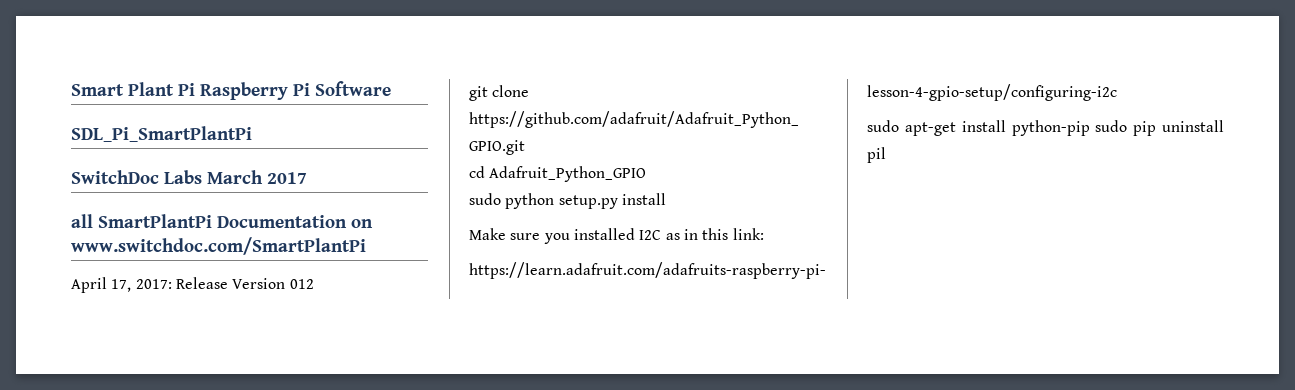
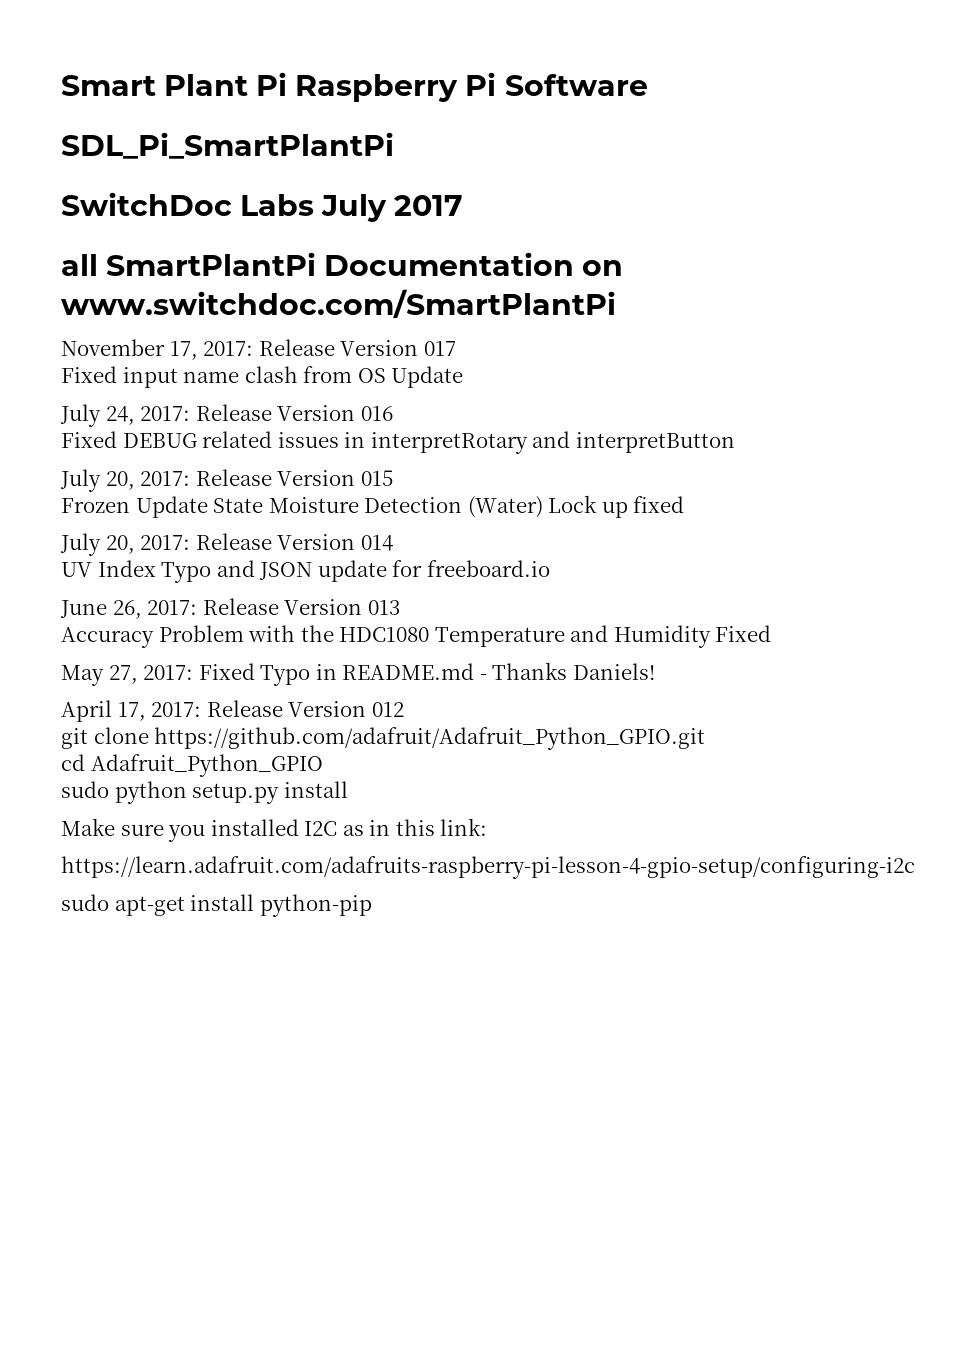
[207,170,263,184] March -> [321,194,388,222] July
(366, 246) none -> [61,339,456,360] [61,366,464,388] [60,404,393,427] [61,431,735,454] [60,469,393,492] [61,495,685,518] [60,533,393,556] [61,560,550,583] [60,598,400,619] [61,625,772,648] [61,662,655,686] // November 17, 2017: Release Version 017 // Fixed input name clash from OS Update // July 24, 2017: Release Version 016 // Fixed DEBUG related issues in interpretRotary and interpretButton // July 20, 2017: Release Version 015 // Frozen Update State Moisture Detection (Water) Lock up fixed // July 20, 2017: Release Version 014 // UV Index Typo and JSON update for freeboard.io // June 26, 2017: Release Version 013 // Accuracy Problem with the HDC1080 Temperature and Humidity Fixed // May 27, 2017: Fixed Typo in README.md - Thanks Daniels!
[1095,120,1224,136] [867,147,886,163] sudo pip uninstall pil -> (372, 905) none

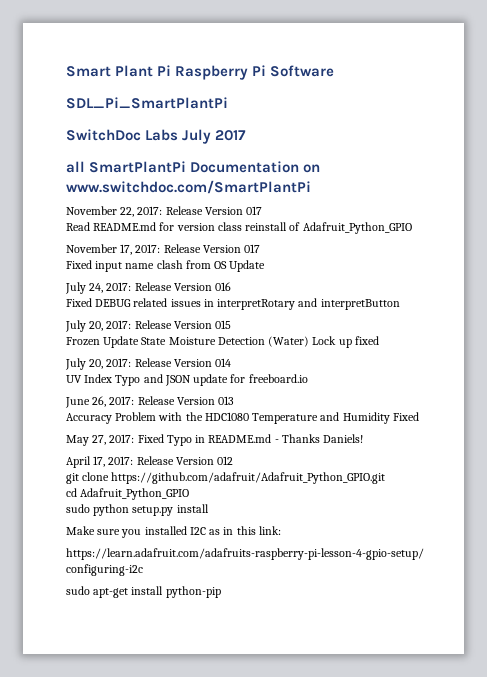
(616, 303) none -> [66,206,263,217] [66,222,412,234] // November 22, 2017: Release Version 017 // Read README.md for version class reinstall of Adafruit_Python_GPIO

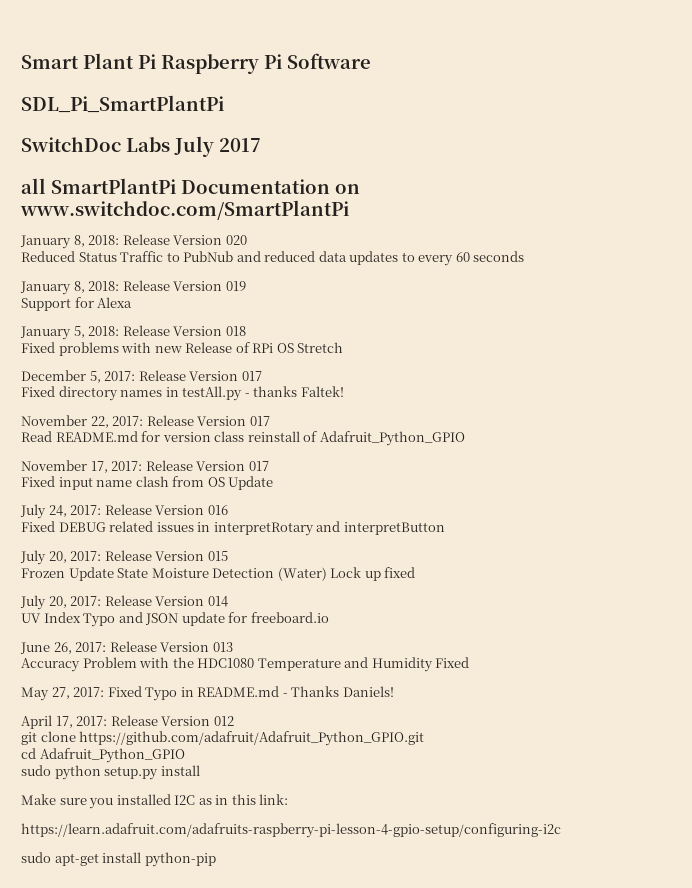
(311, 187) none -> [20,234,247,249] [21,251,525,266] [20,280,246,295] [21,297,133,311] [20,325,246,340] [21,342,344,356] [21,370,262,383] [21,386,344,401] // January 8, 2018: Release Version 020 // Reduced Status Traffic to PubNub and reduced data updates to every 60 seconds // January 8, 2018: Release Version 019 // Support for Alexa // January 5, 2018: Release Version 018 // Fixed problems with new Release of RPi OS Stretch // December 5, 2017: Release Version 017 // Fixed directory names in testAll.py - thanks Faltek!

